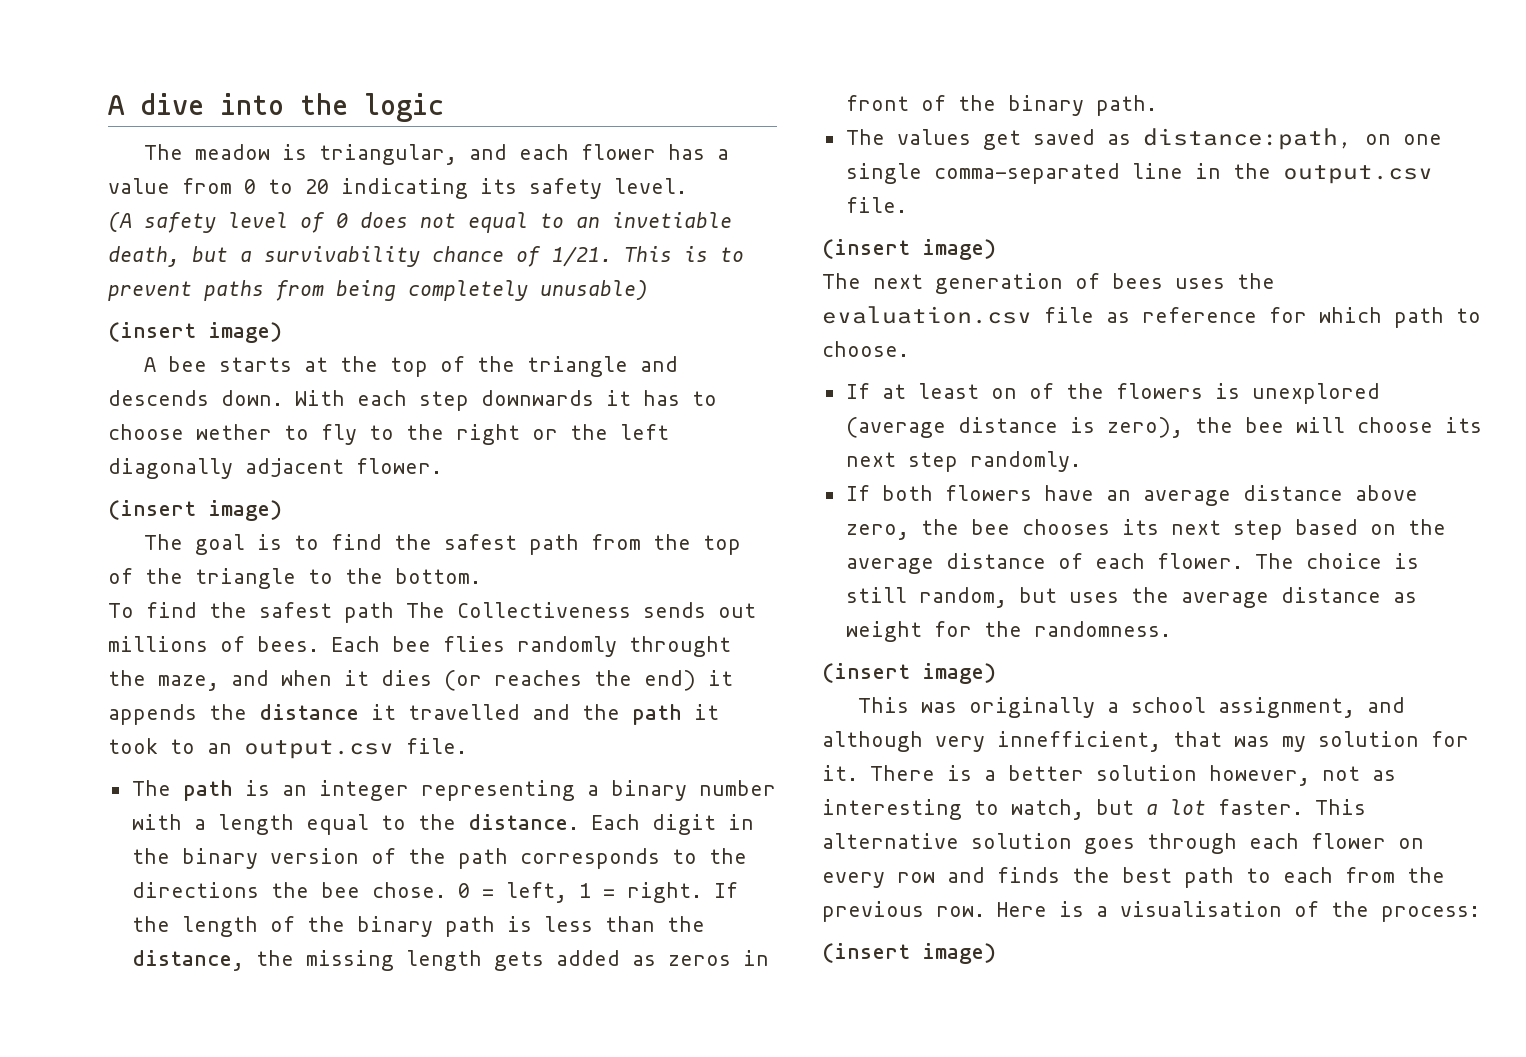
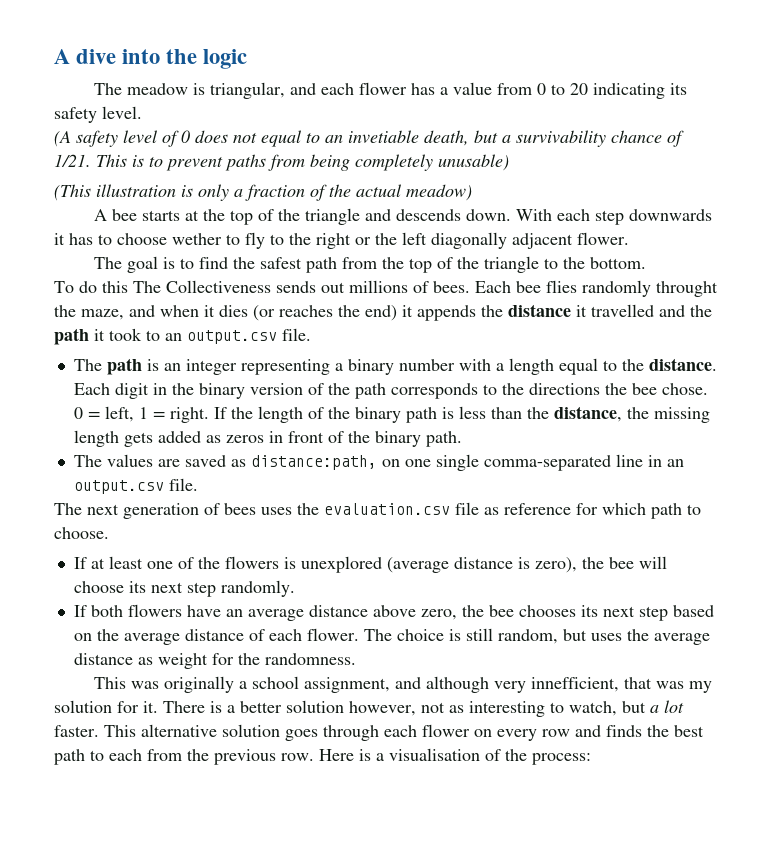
[108,322,282,343] (insert image) -> [54,184,472,201] (This illustration is only a fraction of the actual meadow)
[108,500,282,521] // (insert image) -> (629, 238) none
[146,602,394,623] find the safest path -> [79,281,128,293] do this
[982,130,1021,150] get -> [157,459,180,467] are
[1232,163,1433,184] [845,197,907,213] [822,239,996,260] the output.csv file. // (insert image) -> [666,459,684,467] [73,478,198,494] an output.csv file.
[990,388,1017,399] on -> [146,561,173,569] one
[822,663,996,684] // (insert image) -> (356, 659) none
[822,943,996,964] // (insert image) -> (591, 759) none

